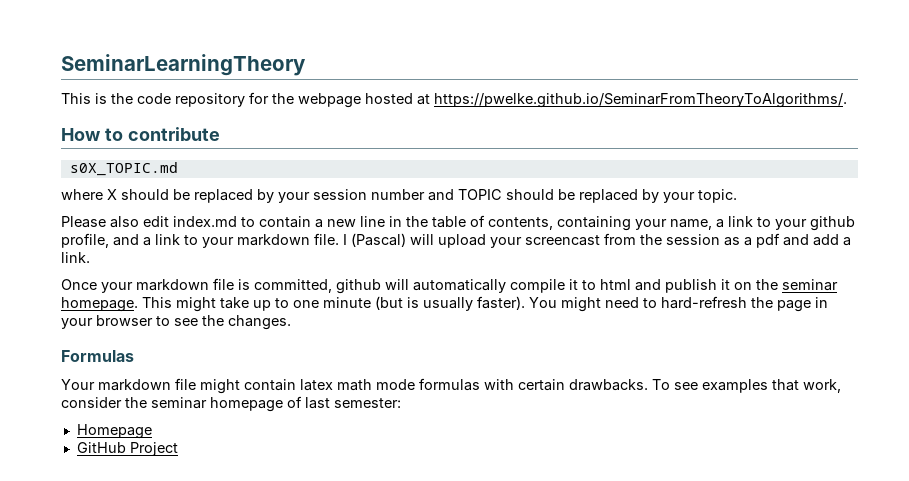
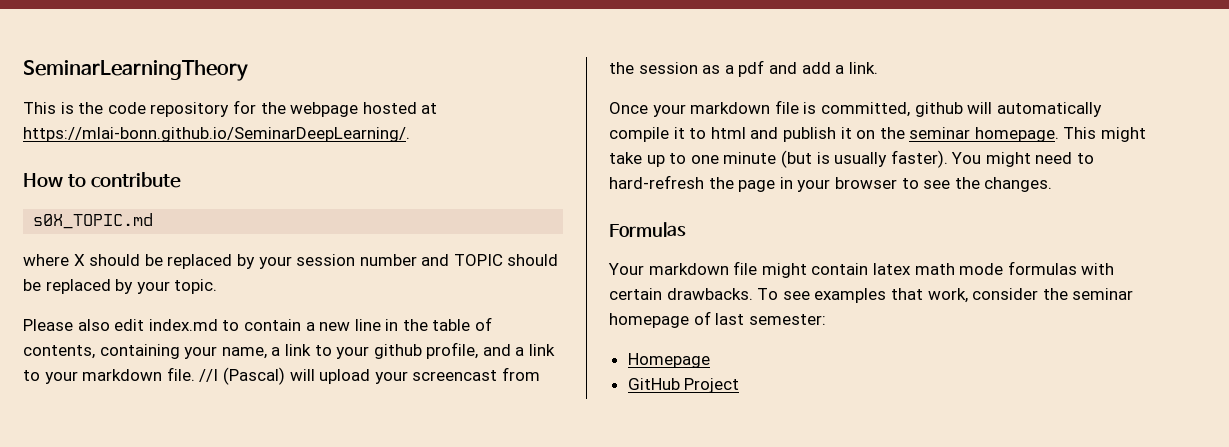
[434,93,847,108] https://pwelke.github.io/SeminarFromTheoryToAlgorithms/. -> [23,127,410,142] https://mlai-bonn.github.io/SeminarDeepLearning/.
[343,234,347,245] I -> [199,369,219,382] //I

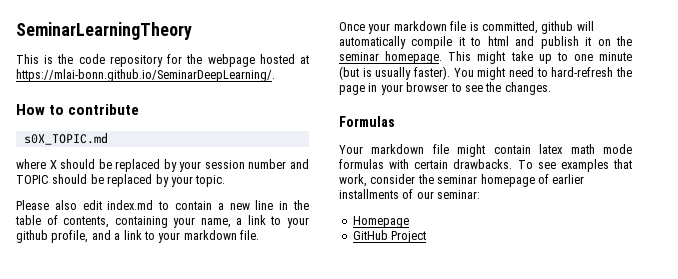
[199,367,540,385] [609,60,878,77] //I (Pascal) will upload your screencast from the session as a pdf and add a link. -> (259, 235) none
[715,313,826,325] last semester: -> [552,174,585,184] [339,189,481,199] earlier installments of our seminar:

